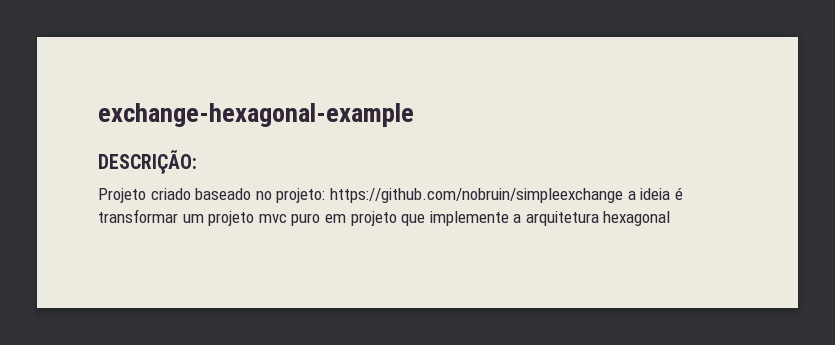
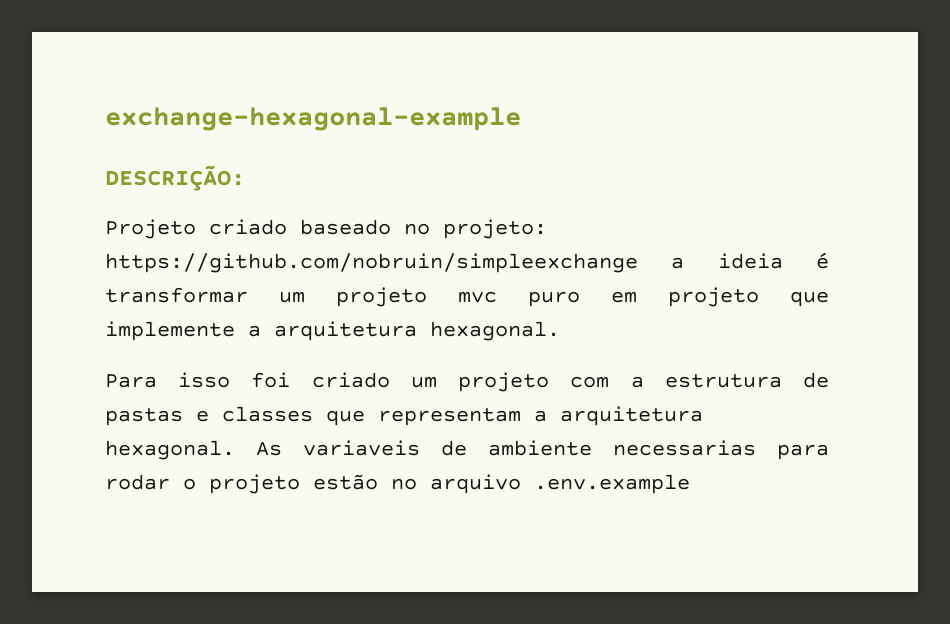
[603,211,671,226] hexagonal -> [430,321,560,341] [105,372,829,392] [105,406,703,426] [105,440,829,460] [105,474,690,494] hexagonal. // Para isso foi criado um projeto com a estrutura de pastas e classes que representam a arquitetura hexagonal. As variaveis de ambiente necessarias para rodar o projeto estão no arquivo .env.example

